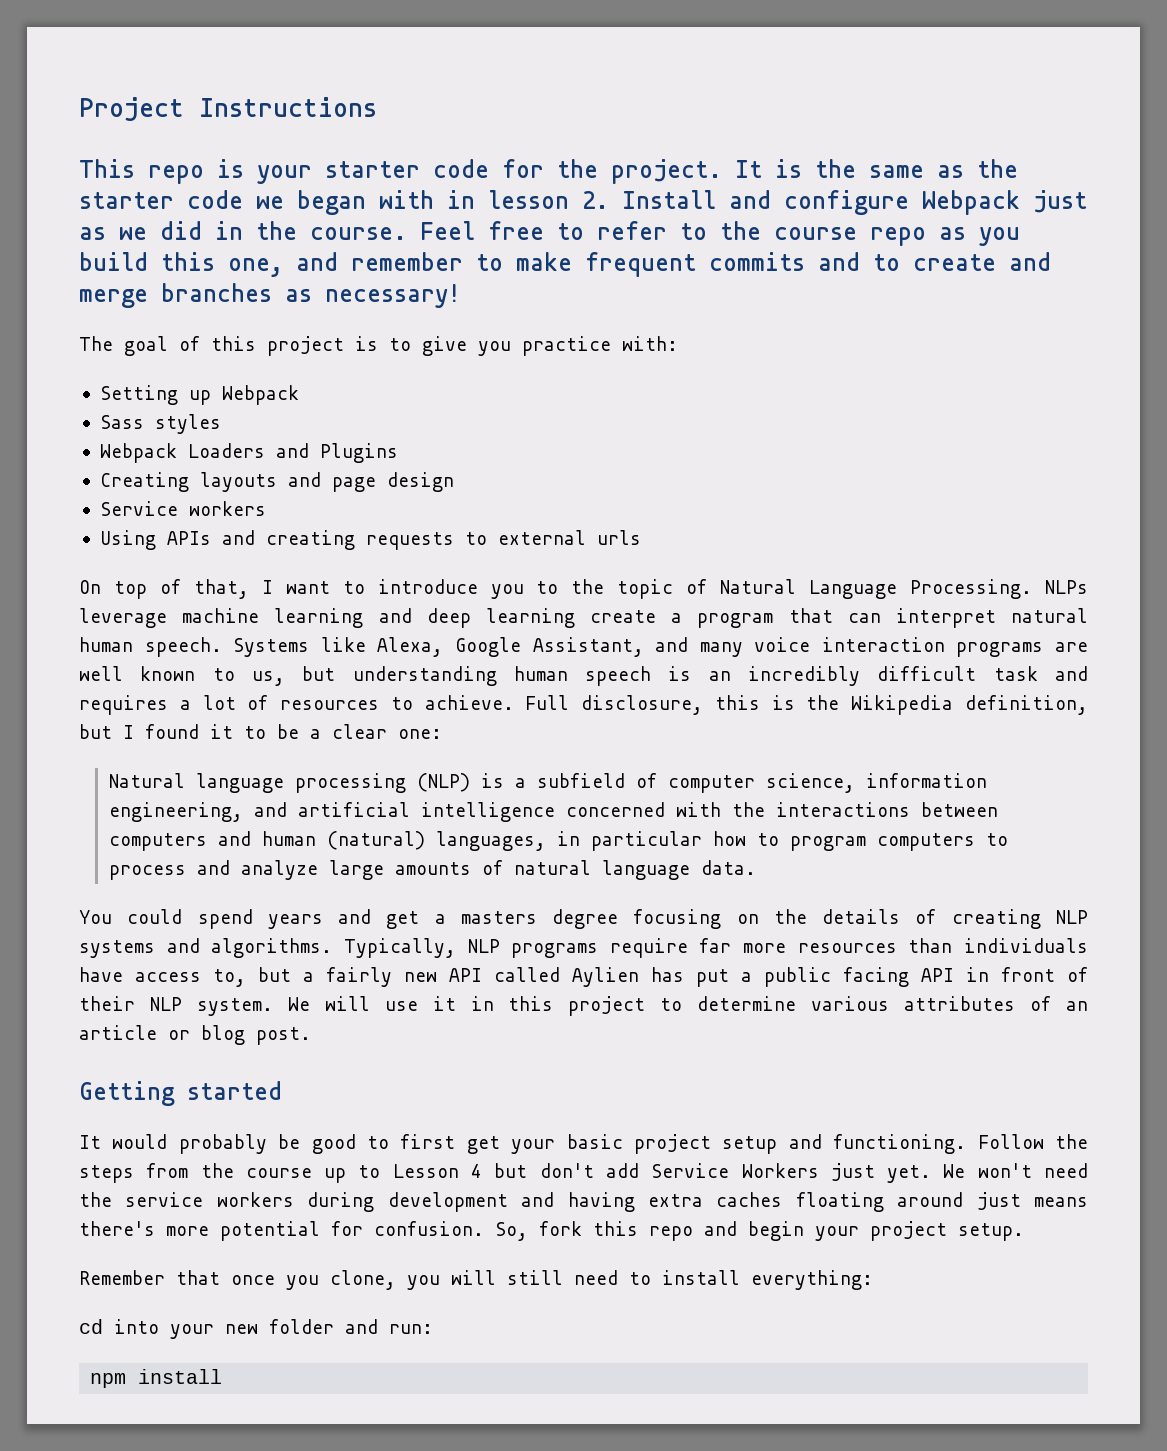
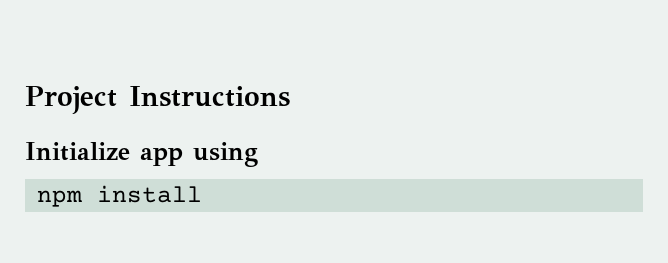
[79,159,1018,184] [79,190,1087,215] [79,221,1020,246] [79,252,1051,277] [79,283,461,308] [79,336,678,356] [99,385,299,405] [99,414,221,434] [99,443,398,463] [99,472,454,492] [99,501,266,516] [99,530,641,550] [79,579,1088,599] [79,608,1088,628] [79,637,1089,657] [79,666,1088,686] [79,695,1088,715] [79,724,442,739] [108,773,987,793] [108,802,998,822] [108,831,1008,851] [108,860,756,880] [79,909,1088,929] [79,938,1088,958] [79,967,1088,987] [79,996,1088,1016] [79,1025,311,1045] [79,1081,282,1106] [79,1134,1088,1154] [79,1163,1088,1183] [79,1192,1088,1212] [79,1221,1024,1241] [79,1270,873,1290] [79,1319,433,1339] This repo is your starter code for the project. It is the same as the starter code we began with in lesson 2. Install and configure Webpack just as we did in the course. Feel free to refer to the course repo as you build this one, and remember to make frequent commits and to create and merge branches as necessary! // The goal of this project is to give you practice with: // Setting up Webpack // Sass styles // Webpack Loaders and Plugins // Creating layouts and page design // Service workers // Using APIs and creating requests to external urls // On top of that, I want to introduce you to the topic of Natural Language Processing. NLPs leverage machine learning and deep learning create a program that can interpret natural human speech. Systems like Alexa, Google Assistant, and many voice interaction programs are well known to us, but understanding human speech is an incredibly difficult task and requires a lot of resources to achieve. Full disclosure, this is the Wikipedia definition, but I found it to be a clear one: // Natural language processing (NLP) is a subfield of computer science, information engineering, and artificial intelligence concerned with the interactions between computers and human (natural) languages, in particular how to program computers to process and analyze large amounts of natural language data. // You could spend years and get a masters degree focusing on the details of creating NLP systems and algorithms. Typically, NLP programs require far more resources than individuals have access to, but a fairly new API called Aylien has put a public facing API in front of their NLP system. We will use it in this project to determine various attributes of an article or blog post. // Getting started // It would probably be good to first get your basic project setup and functioning. Follow the steps from the course up to Lesson 4 but don't add Service Workers just yet. We won't need the service workers during development and having extra caches floating around just means there's more potential for confusion. So, fork this repo and begin your project setup. // Remember that once you clone, you will still need to install everything: // cd into your new folder and run: -> [25,142,258,167] Initialize app using

